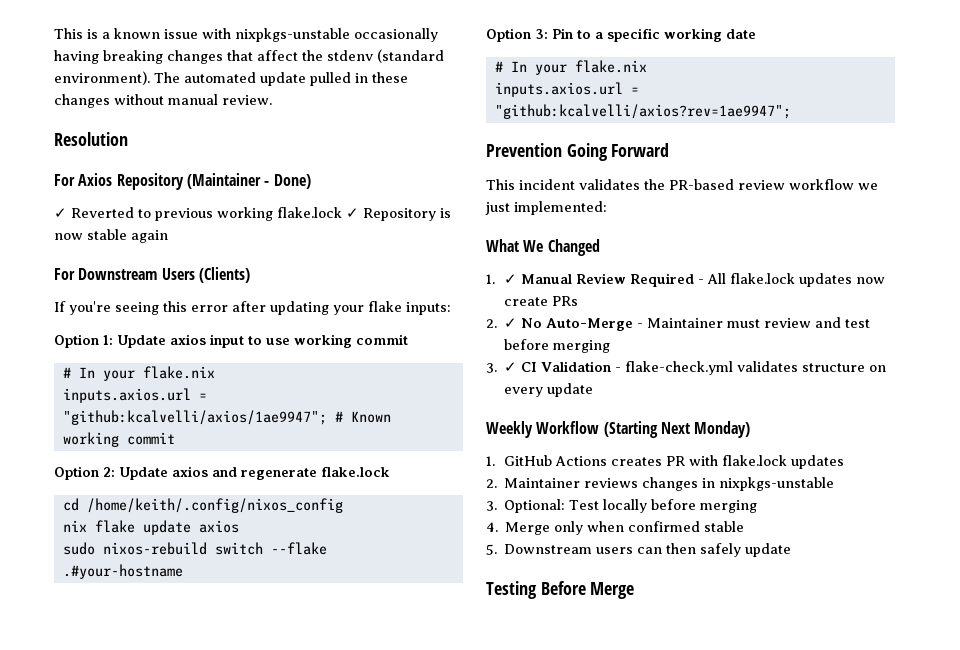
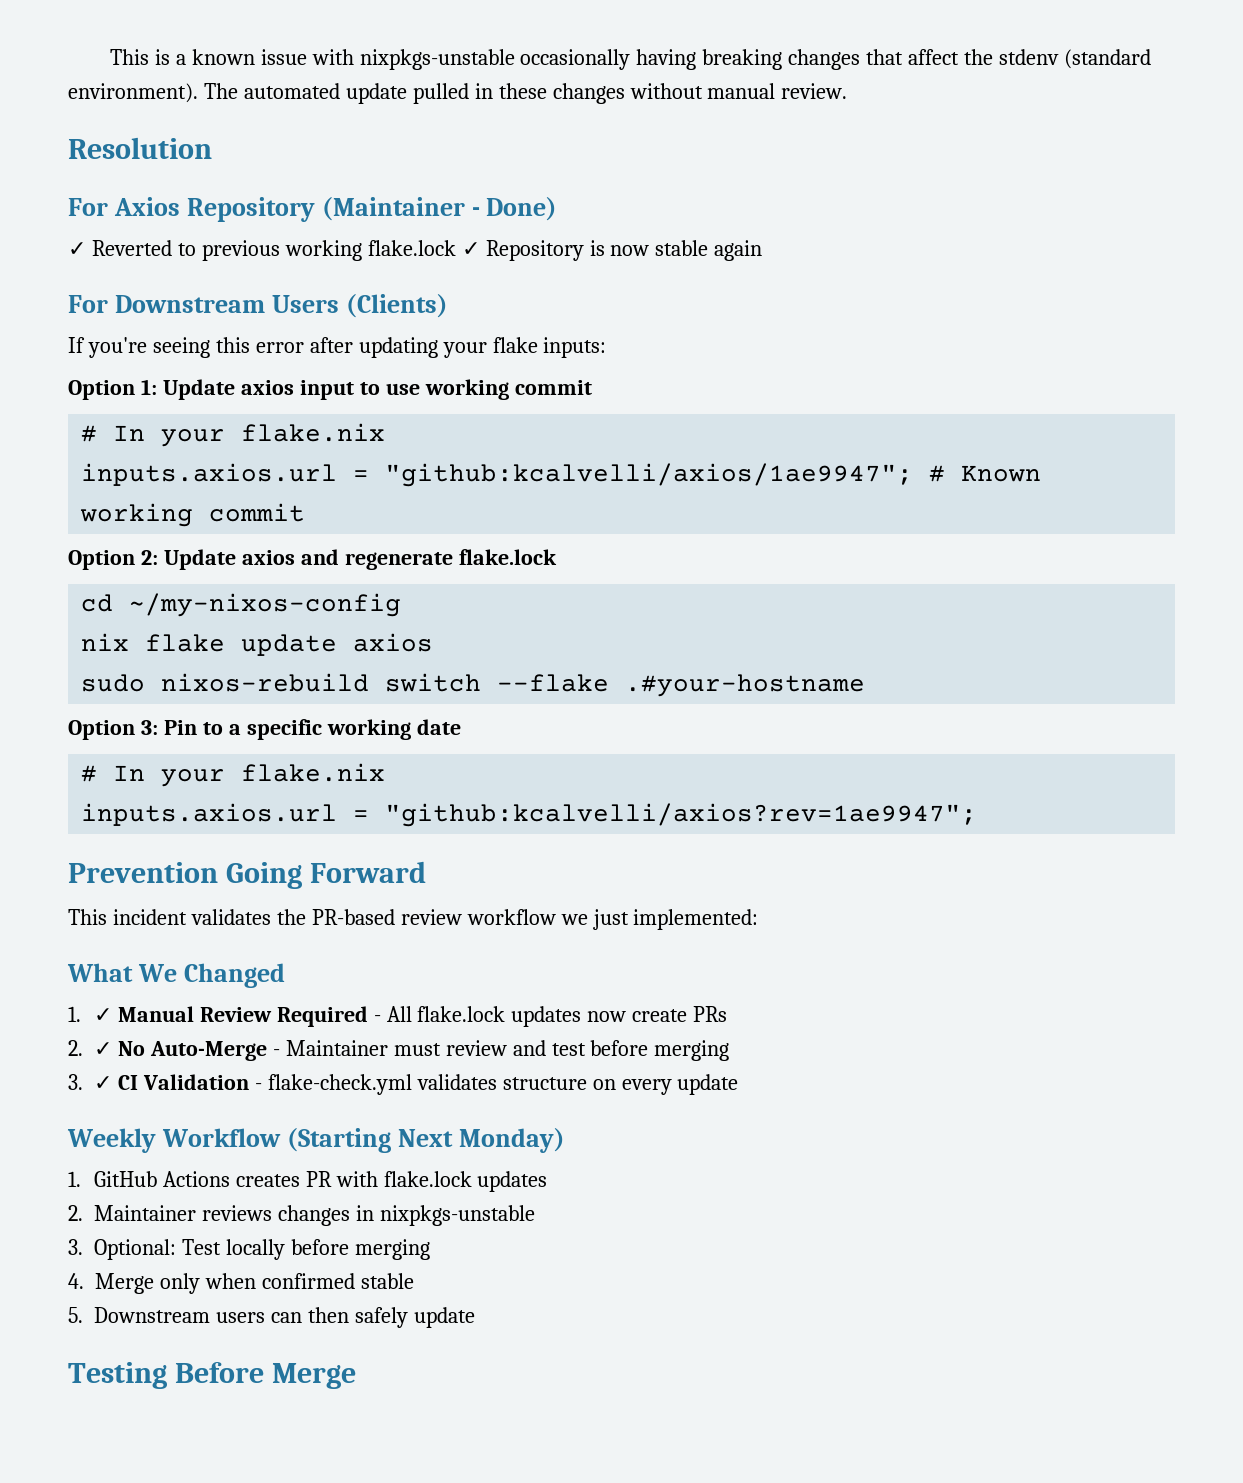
[86,498,343,513] /home/keith/.config/nixos_config -> [129,593,402,617] ~/my-nixos-config

